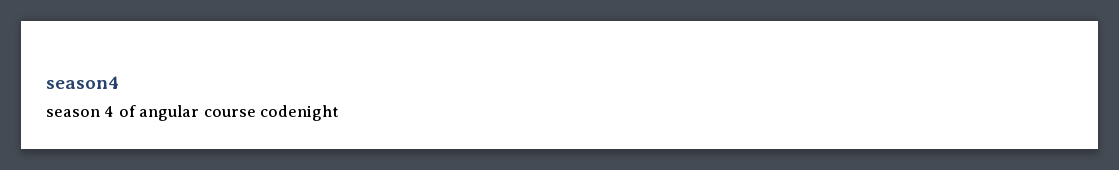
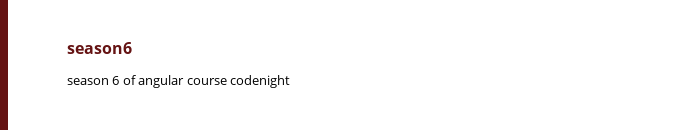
[46,76,119,89] season4 -> [67,42,132,54] season6
[104,106,115,117] 4 -> [112,76,120,85] 6

